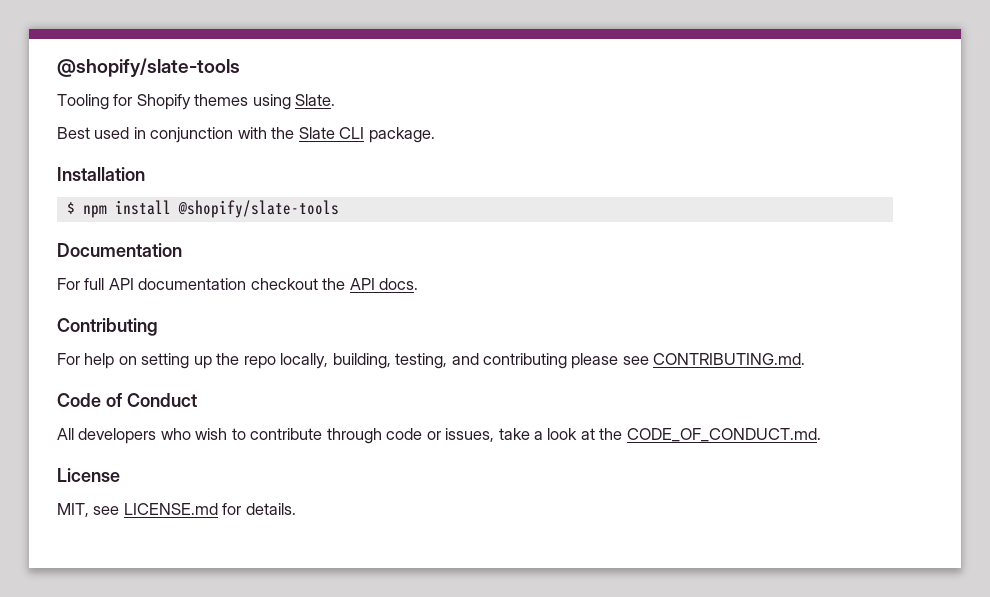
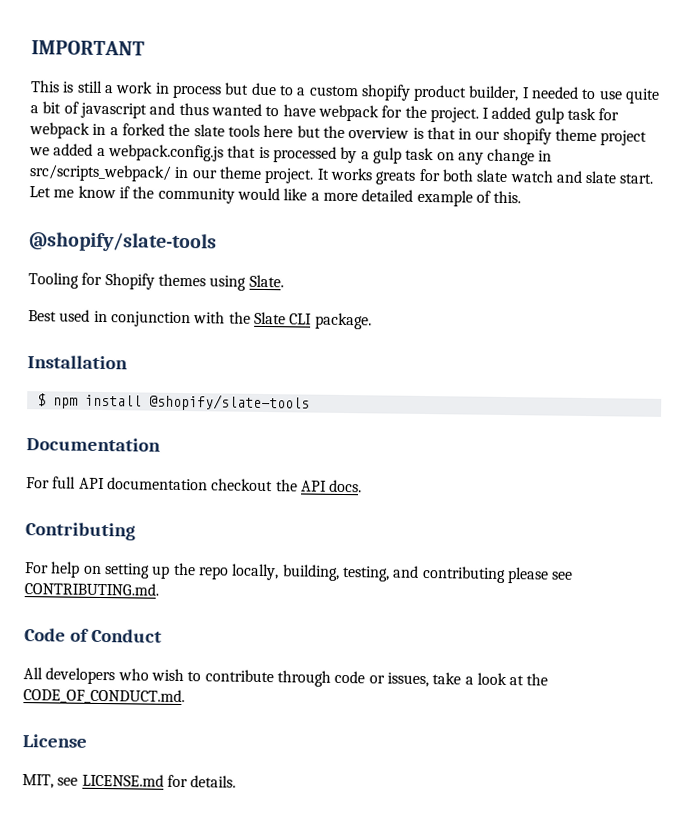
(57, 67) none -> [31,40,145,56] [30,80,661,104] [30,101,620,124] [29,122,648,146] [29,143,553,166] [29,164,655,185] [29,185,522,207] IMPORTANT // This is still a work in process but due to a custom shopify product builder, I needed to use quite a bit of javascript and thus wanted to have webpack for the project. I added gulp task for webpack in a forked the slate tools here but the overview is that in our shopify theme project we added a webpack.config.js that is processed by a gulp task on any change in src/scripts_webpack/ in our theme project. It works greats for both slate watch and slate start. Let me know if the community would like a more detailed example of this. //

